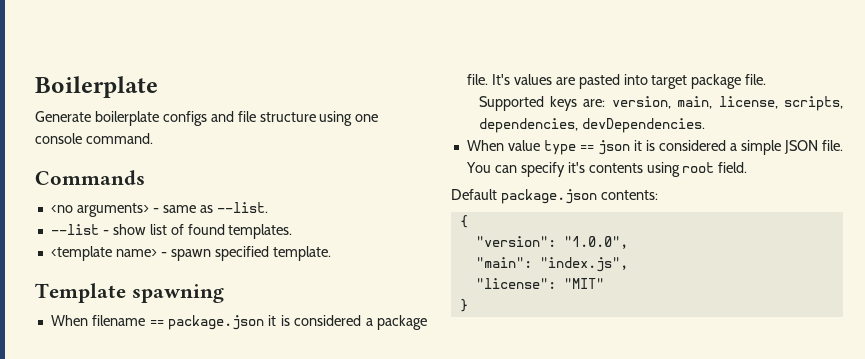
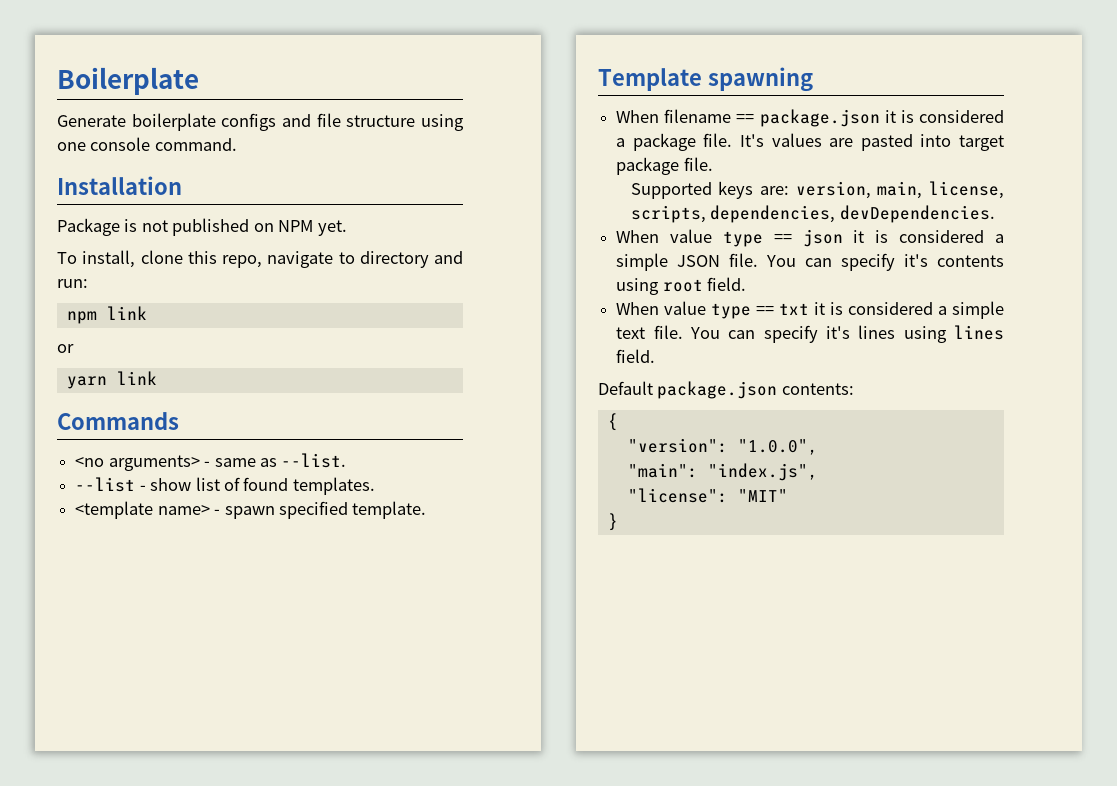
(153, 138) none -> [57,176,182,195] [57,218,347,236] [57,250,463,268] [57,279,88,288] [66,306,147,324] [57,344,74,353] [66,371,157,389] // Installation // Package is not published on NPM yet. // To install, clone this repo, navigate to directory and run: // npm link // or // yarn link
(748, 167) none -> [616,301,1005,319] [616,325,1004,343] [616,349,656,363] // When value type == txt it is considered a simple text file. You can specify it's lines using lines field.

